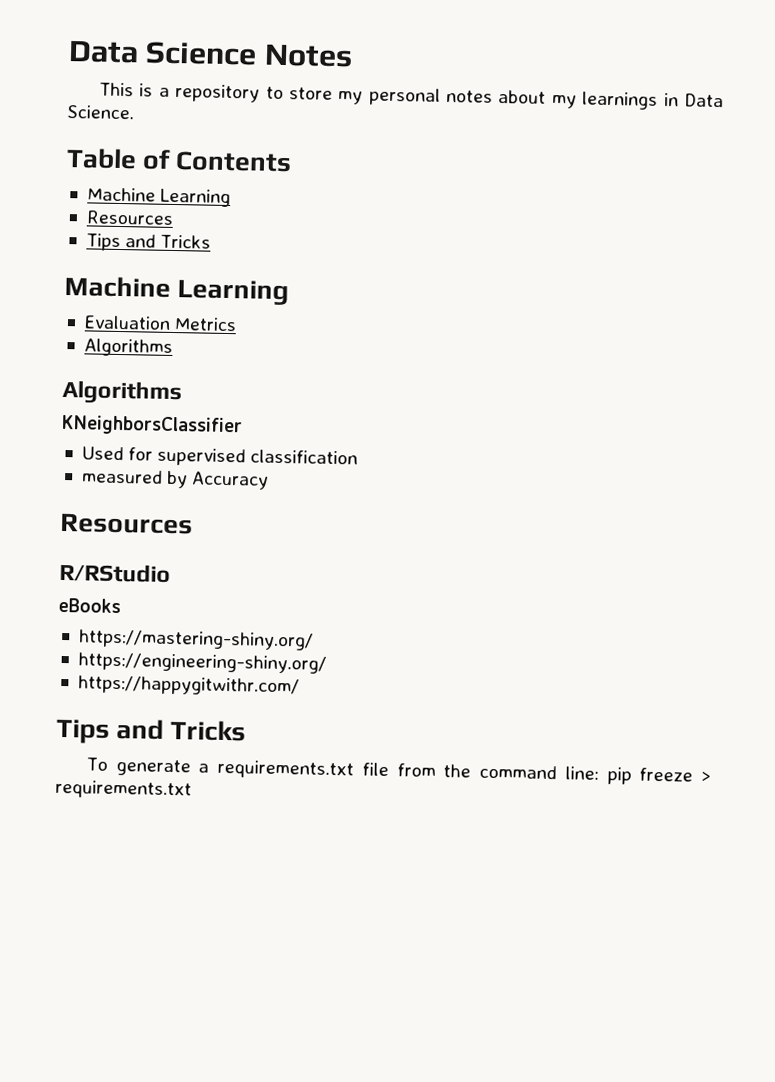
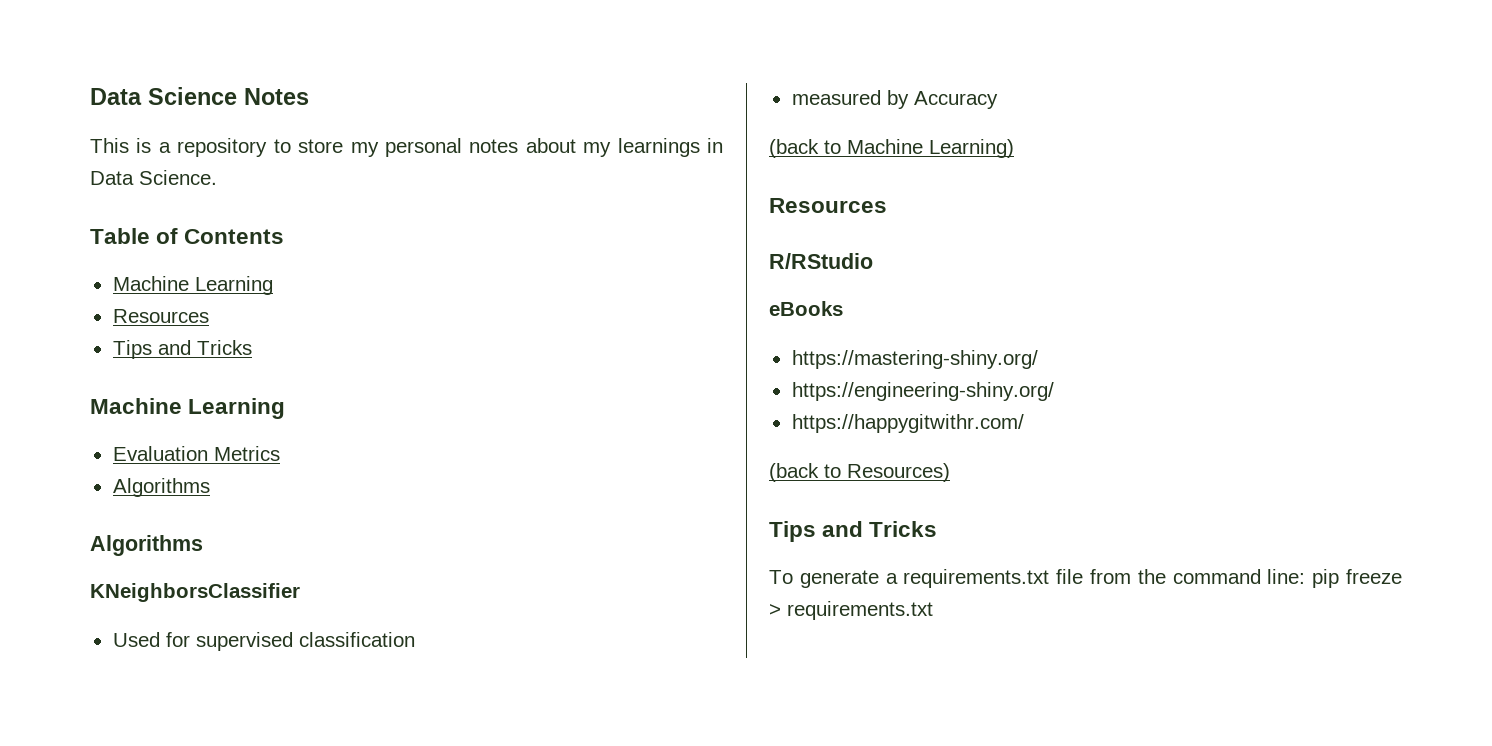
(270, 480) none -> [769,139,1014,158] // (back to Machine Learning)
(300, 686) none -> [769,463,950,482] // (back to Resources)

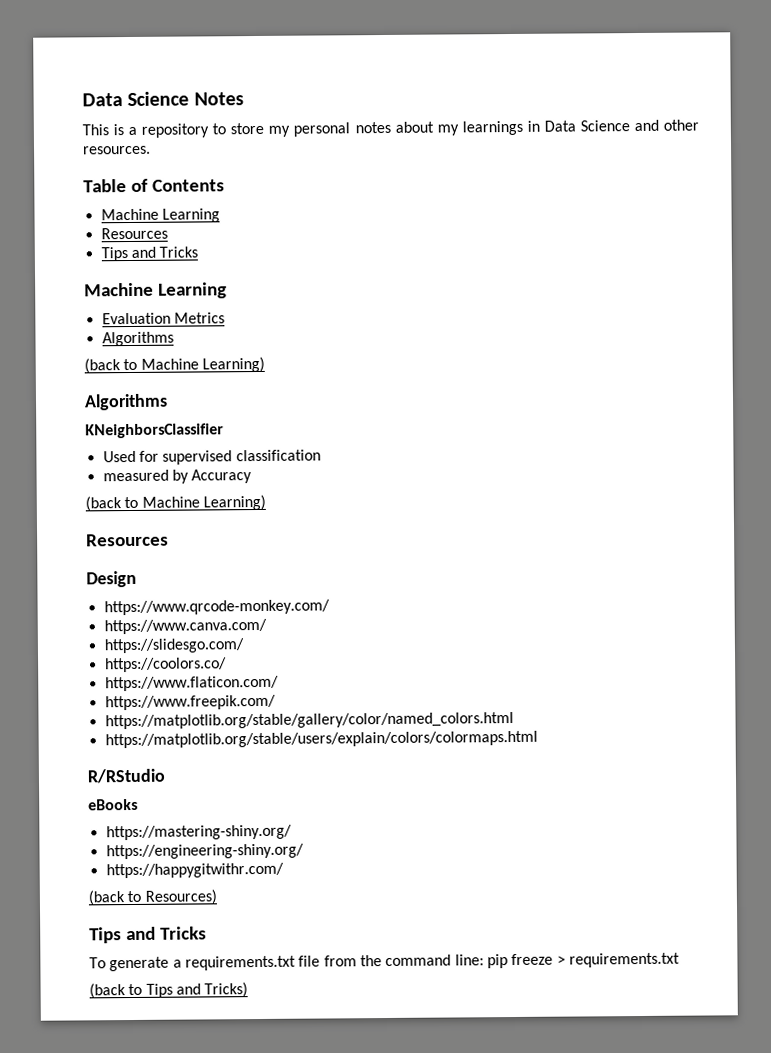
[139,170,217,185] Science. -> [579,119,699,132] [83,145,151,155] Science and other resources.
(210, 487) none -> [84,356,265,374] // (back to Machine Learning)
(887, 205) none -> [86,570,137,588] [103,599,330,616] [103,618,267,635] [103,638,244,654] [104,657,227,673] [104,675,279,692] [104,694,276,711] [104,712,514,730] [104,730,538,749] // Design // https://www.qrcode-monkey.com/ // https://www.canva.com/ // https://slidesgo.com/ // https://coolors.co/ // https://www.flaticon.com/ // https://www.freepik.com/ // https://matplotlib.org/stable/gallery/color/named_colors.html // https://matplotlib.org/stable/users/explain/colors/colormaps.html
(933, 610) none -> [89,982,249,999] // (back to Tips and Tricks)

